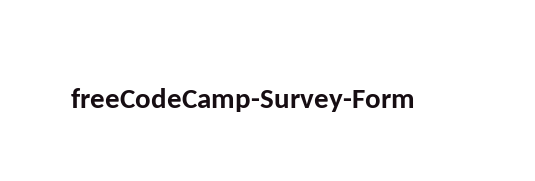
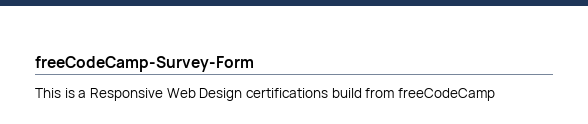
(415, 100) none -> [35,88,495,101] // This is a Responsive Web Design certifications build from freeCodeCamp

